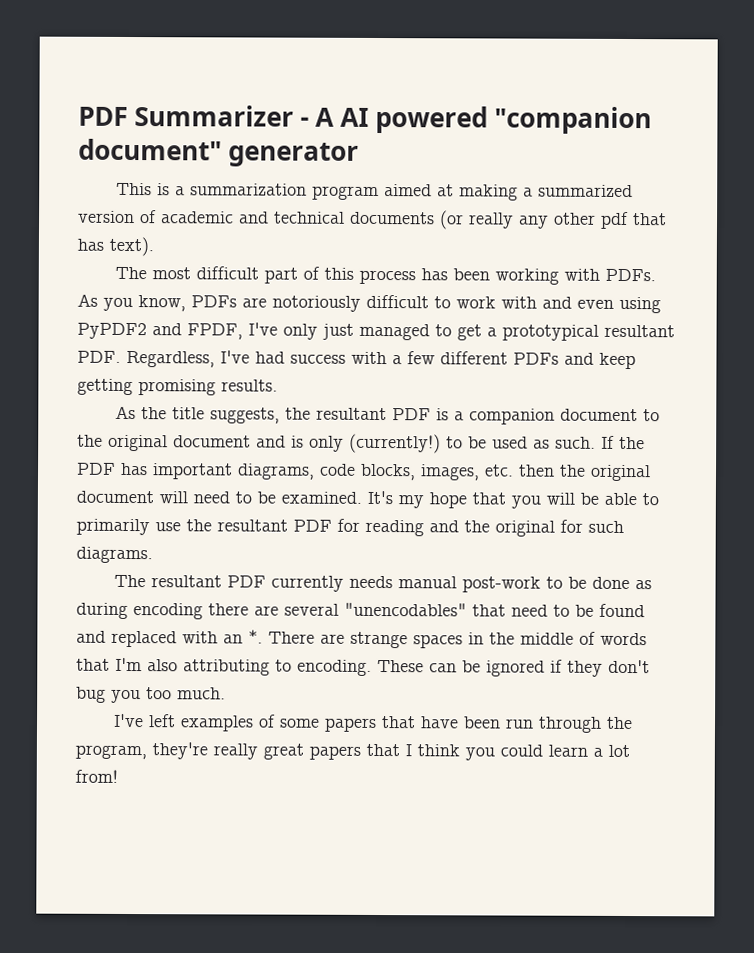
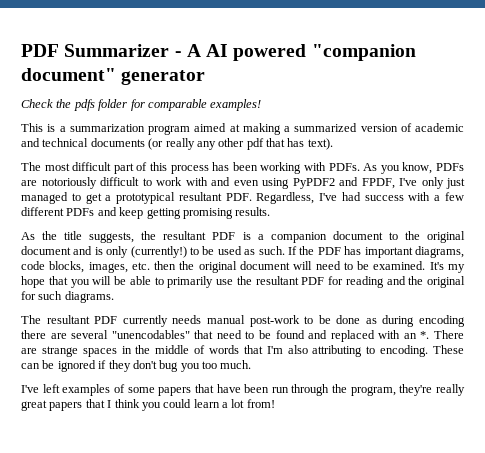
(360, 154) none -> [21,99,262,111] // Check the pdfs folder for comparable examples!

